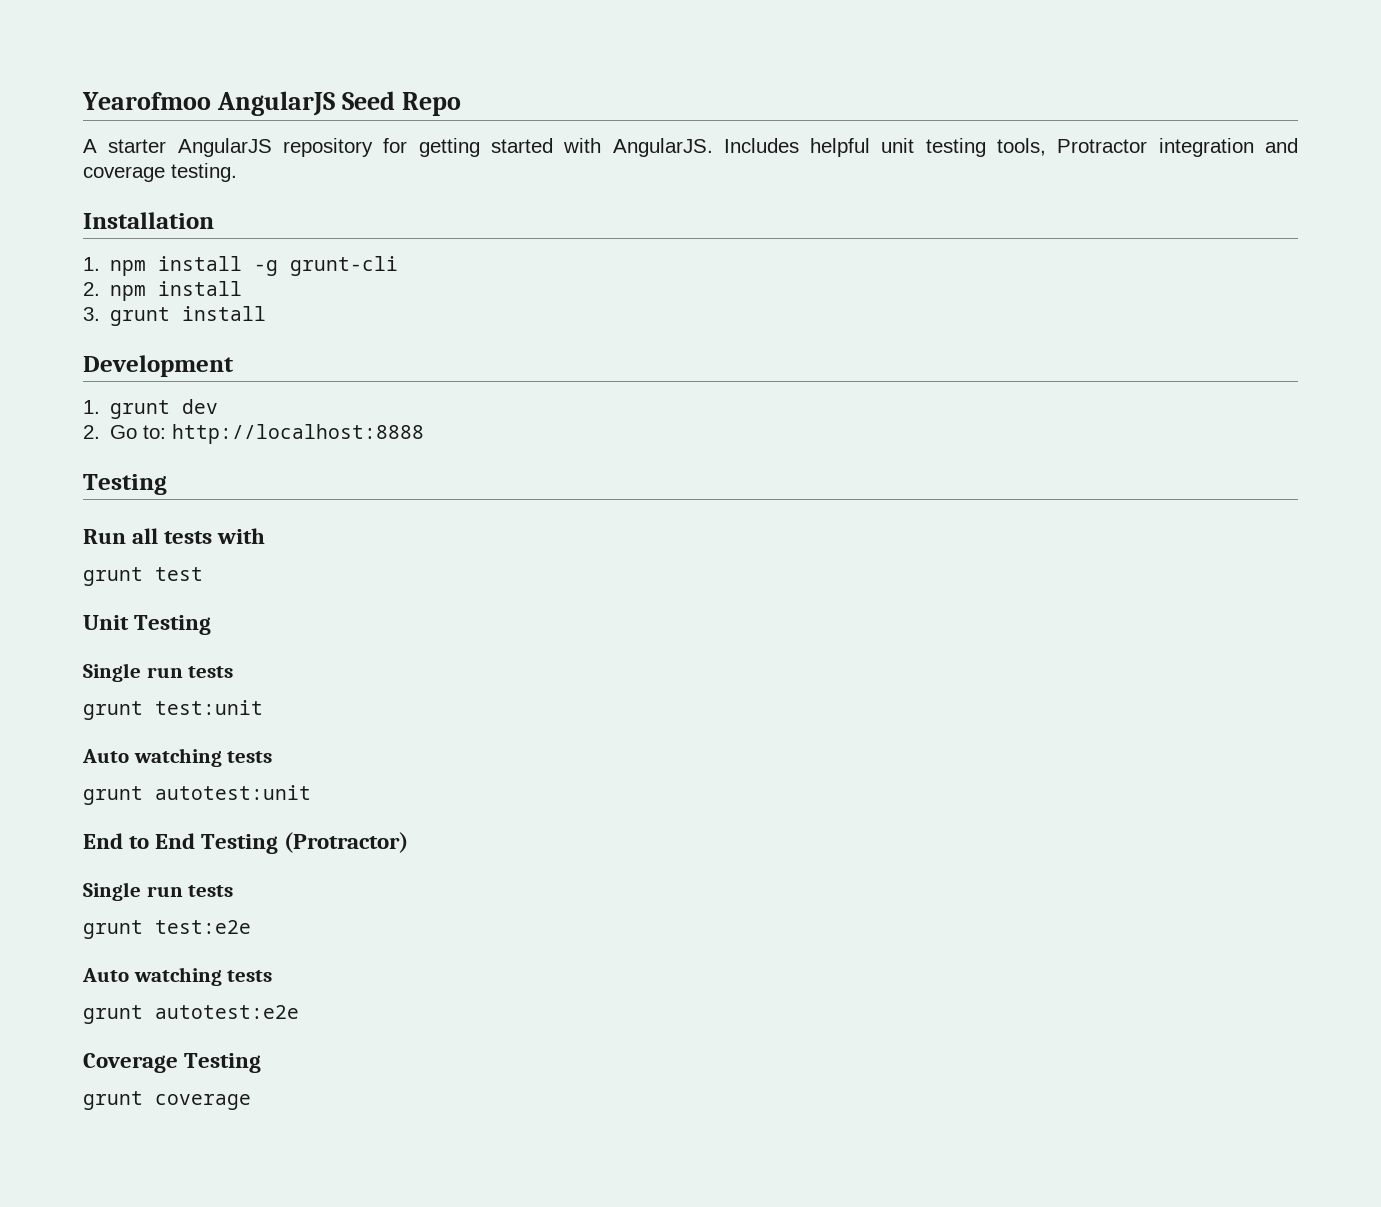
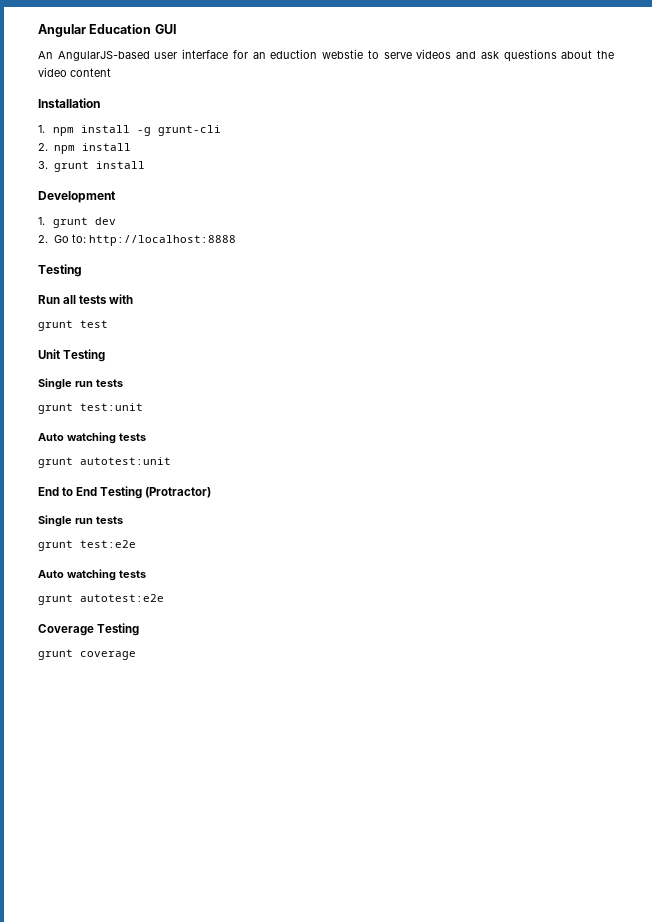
[82,91,462,116] [83,138,1298,157] [83,163,237,182] Yearofmoo AngularJS Seed Repo // A starter AngularJS repository for getting started with AngularJS. Includes helpful unit testing tools, Protractor integration and coverage testing. -> [38,24,177,37] [38,49,615,62] [38,67,111,77] Angular Education GUI // An AngularJS-based user interface for an eduction webstie to serve videos and ask questions about the video content

